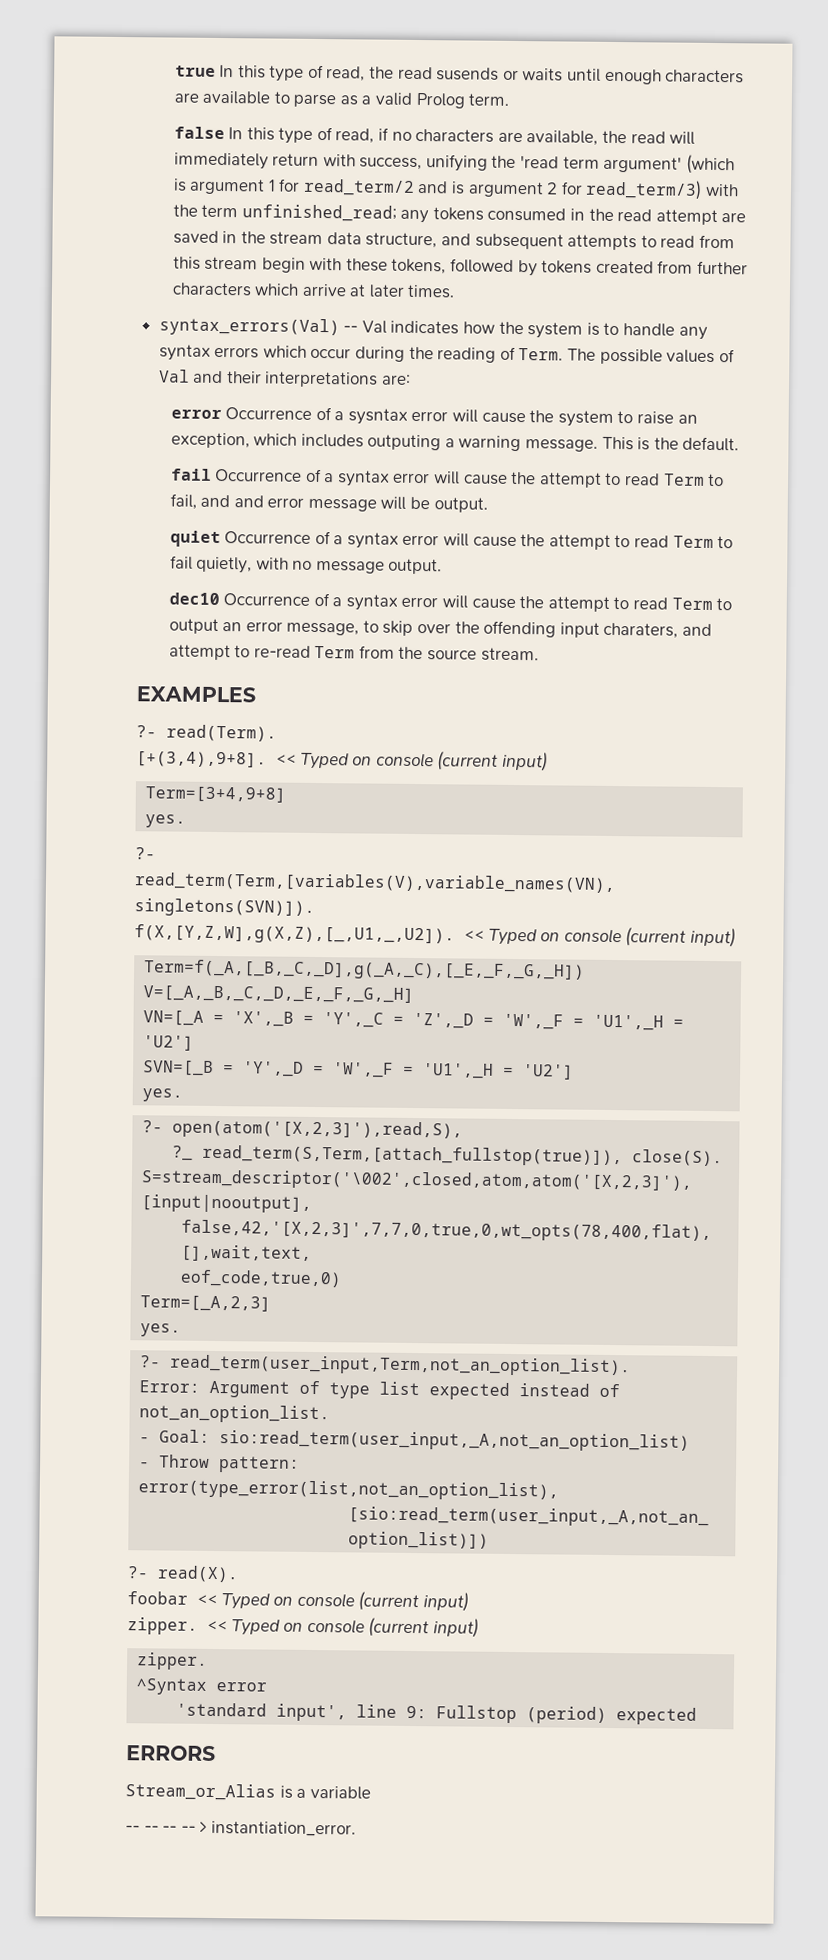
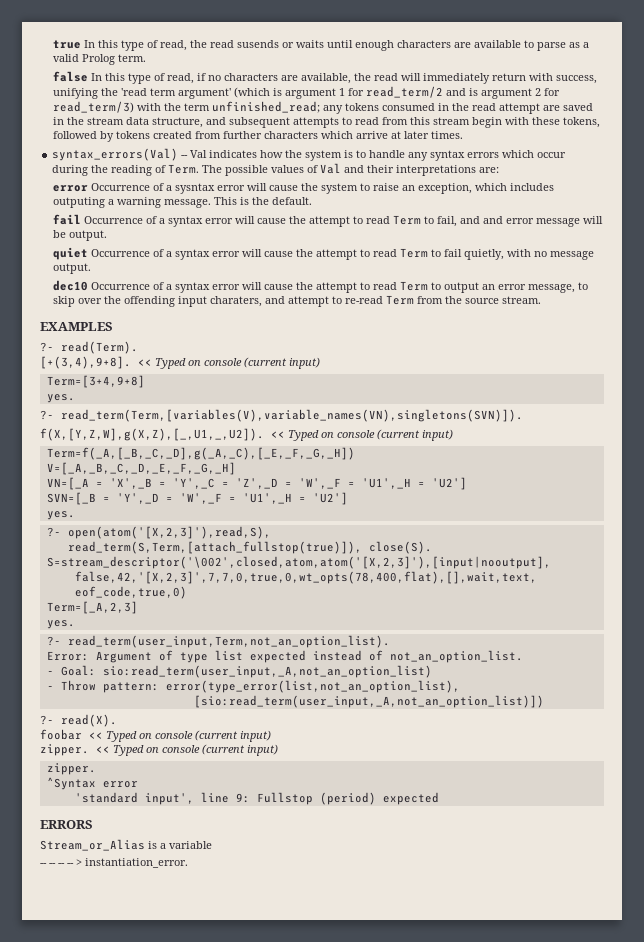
[172,1145,194,1161] ?_ -> (271, 532) none

